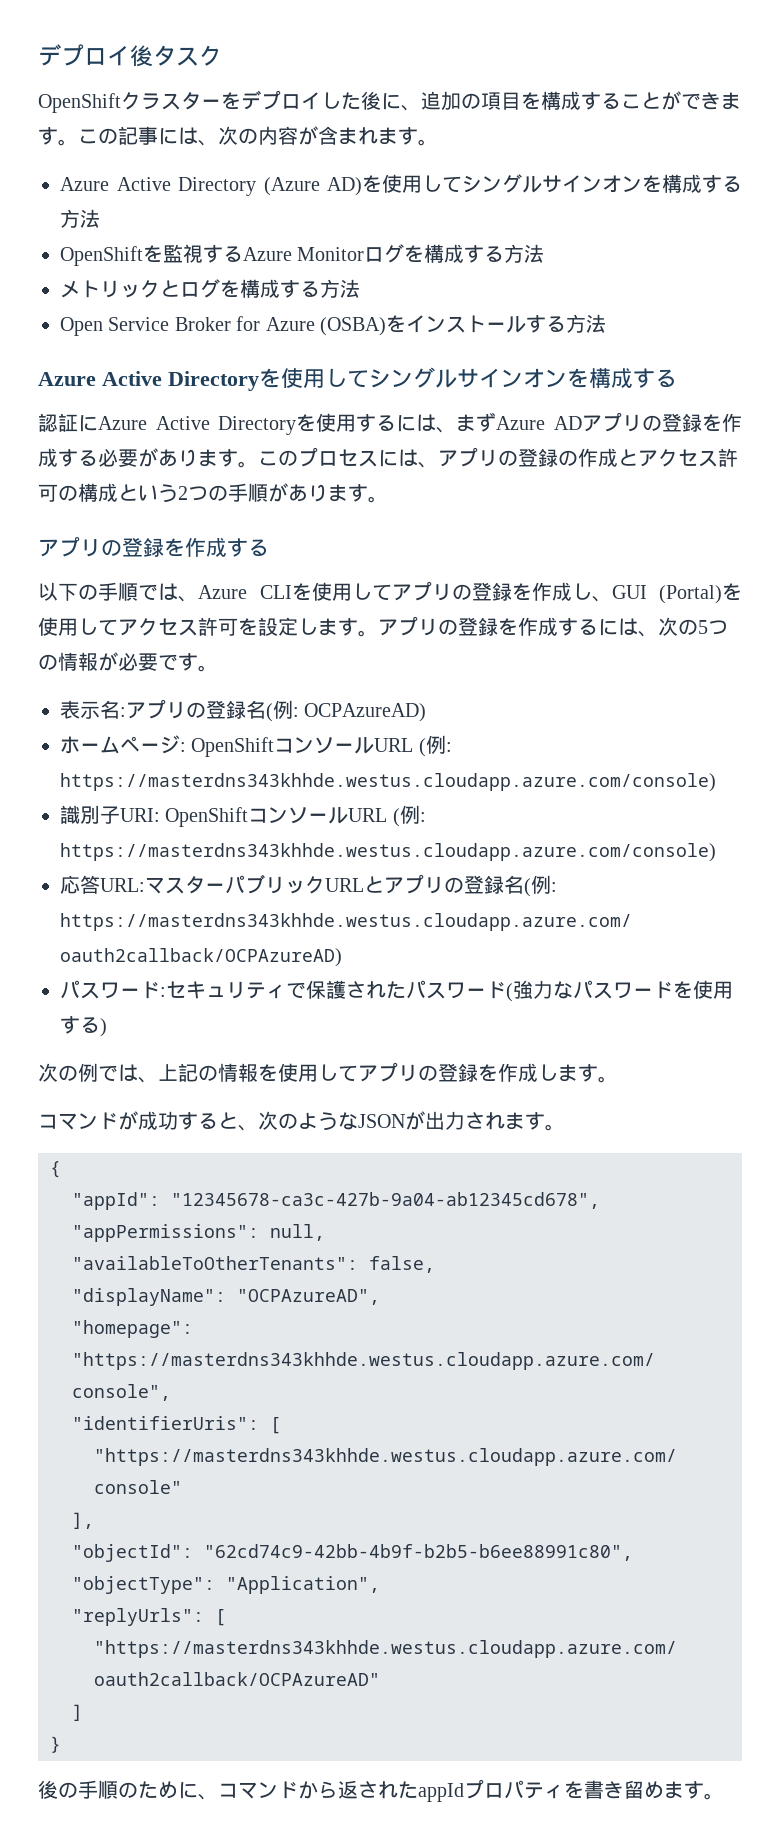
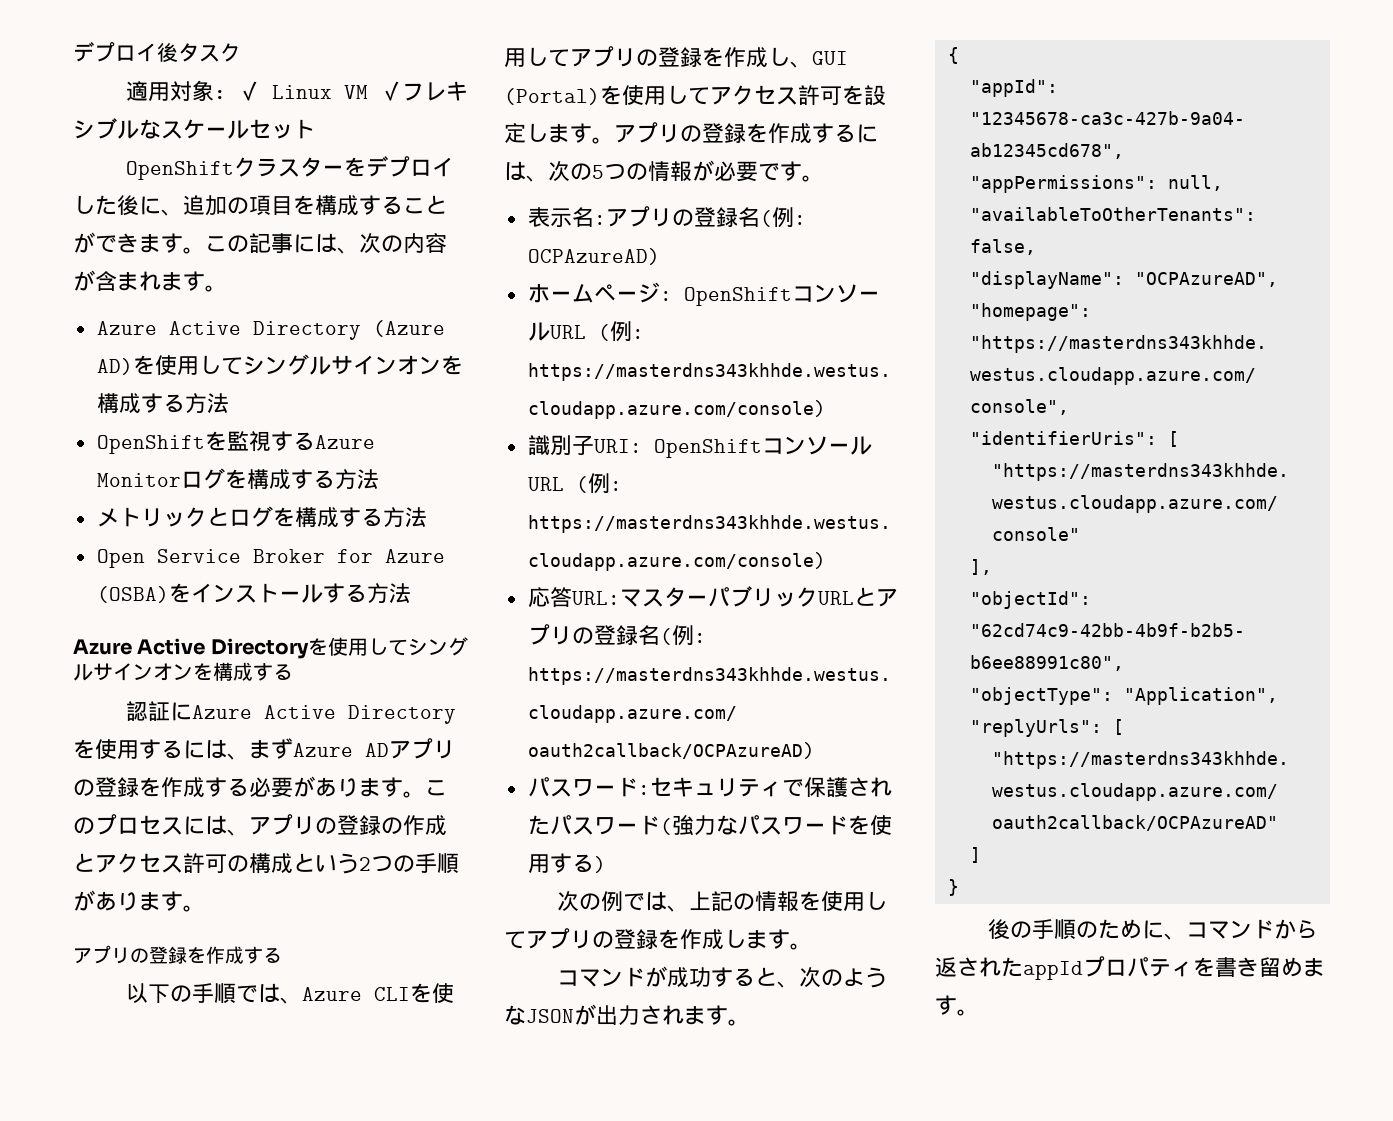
(222, 55) none -> [125,80,468,101] [73,118,315,139] // 適用対象: ✓ Linux VM ✓フレキシブルなスケールセット

